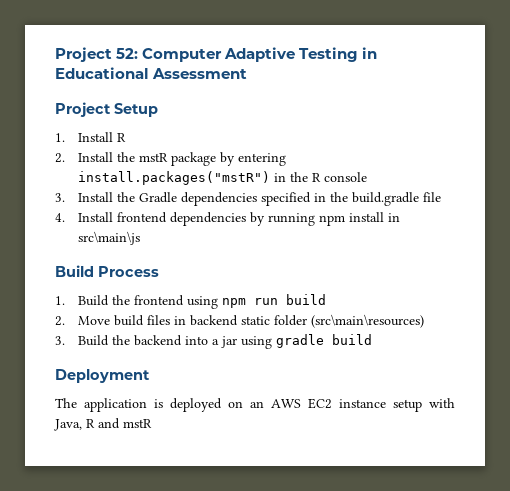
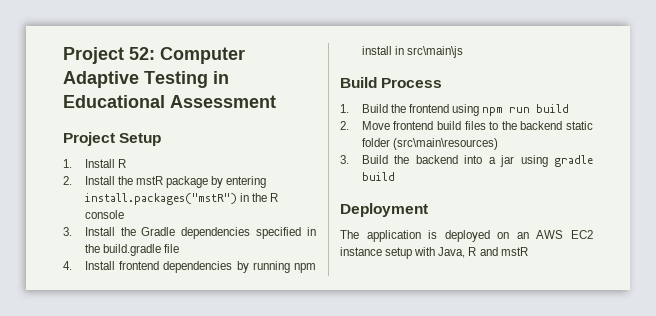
(110, 320) none -> [393,121,434,130] frontend
[173,316,186,325] in -> [489,121,517,130] to the

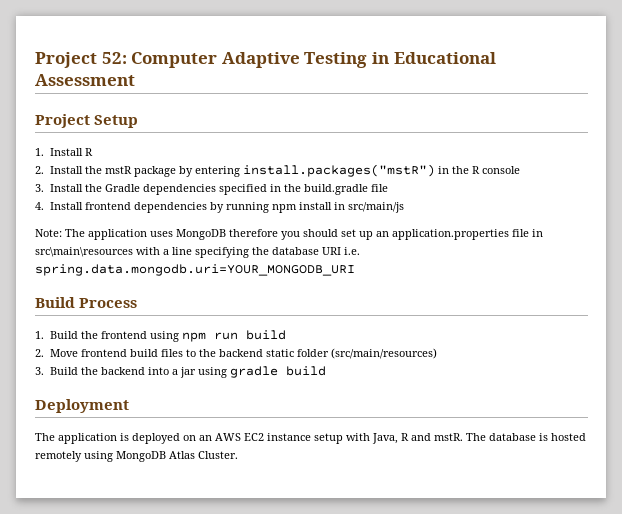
[406,46,463,58] src\main\js -> [347,202,404,213] [35,229,543,240] [35,247,360,258] [35,264,355,276] src/main/js // Note: The application uses MongoDB therefore you should set up an application.properties file in src\main\resources with a line specifying the database URI i.e. spring.data.mongodb.uri=YOUR_MONGODB_URI
[392,138,498,150] (src\main\resources) -> [330,348,437,359] (src/main/resources)
[500,247,528,256] mstR -> [434,433,586,441] [35,451,238,462] mstR. The database is hosted remotely using MongoDB Atlas Cluster.

